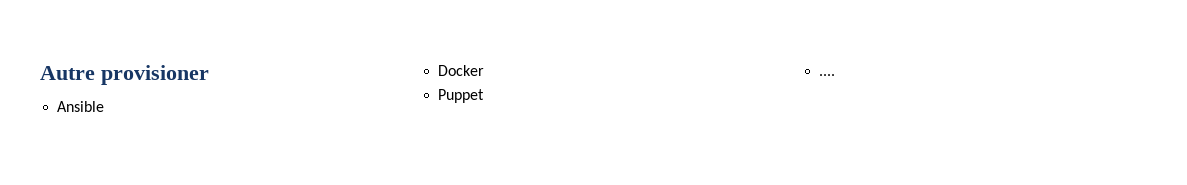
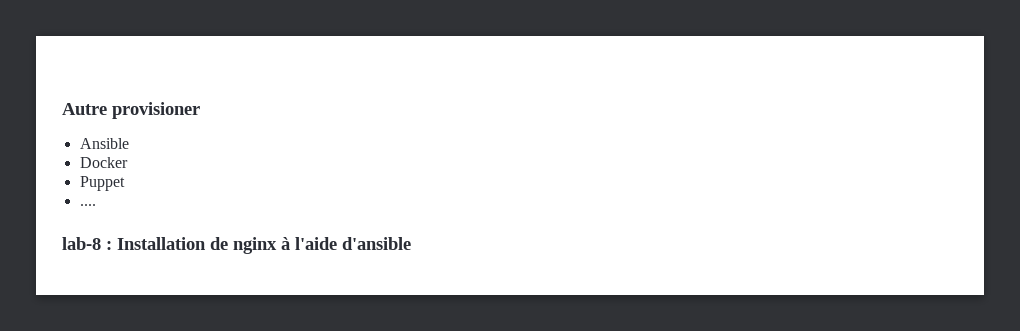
(836, 75) none -> [62,237,411,254] // lab-8 : Installation de nginx à l'aide d'ansible

